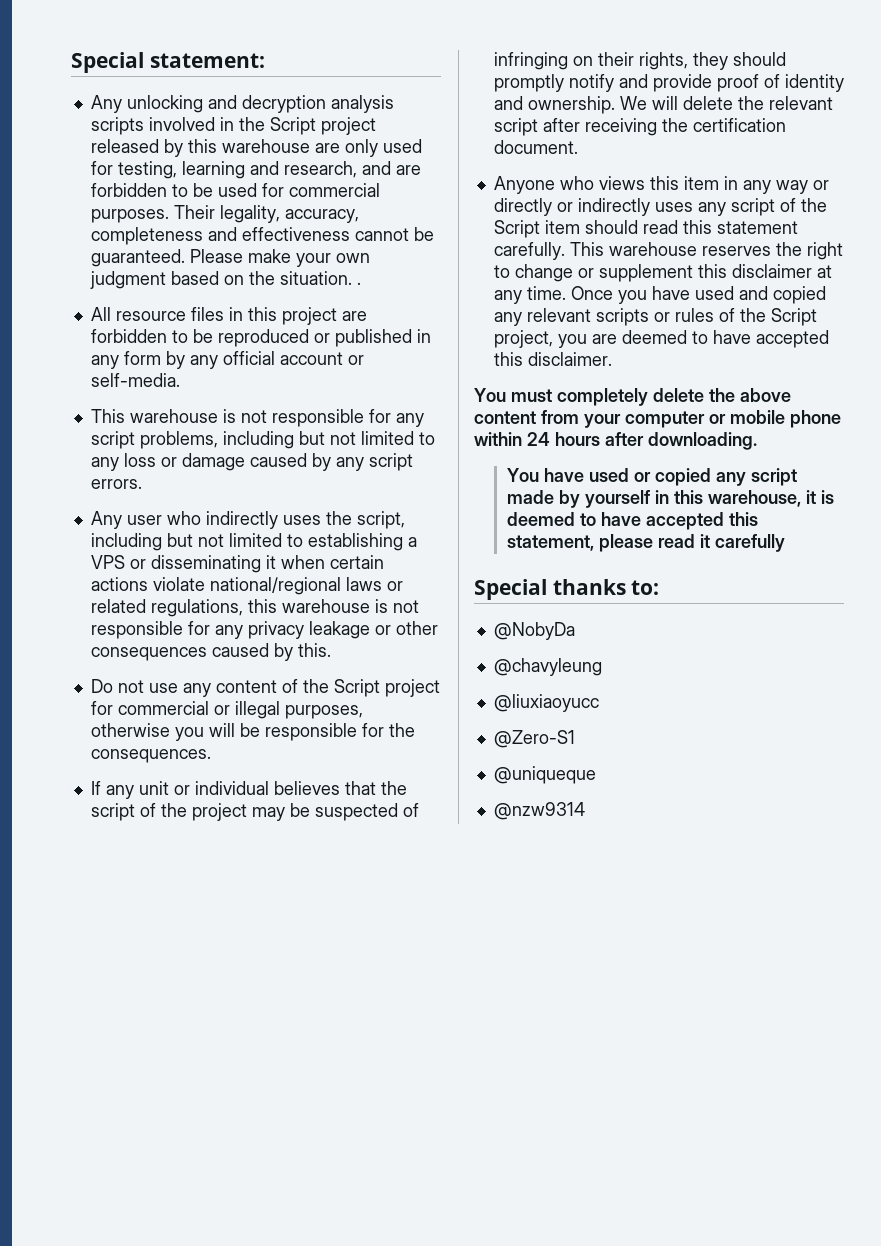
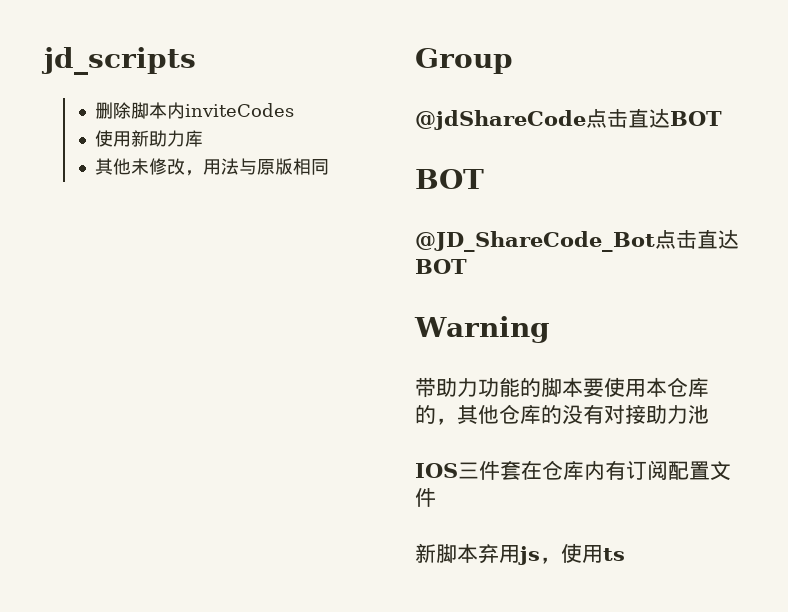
[71,52,265,73] [90,95,394,113] [90,117,376,135] [90,139,422,157] [90,161,421,179] [90,183,380,197] [90,205,359,223] [90,227,434,245] [90,249,370,267] [89,271,361,289] [90,307,367,325] [90,329,431,347] [90,351,364,369] [90,373,180,387] [90,409,424,427] [90,431,435,449] [90,453,413,471] [90,479,142,489] [90,511,405,529] [90,533,417,551] [90,555,384,573] [90,577,403,595] [90,599,419,617] [90,621,438,639] [90,643,331,661] [90,679,440,697] [90,701,363,719] [90,723,415,741] [90,749,211,763] [90,781,407,799] [90,803,419,821] [493,52,786,70] [493,74,844,92] [493,96,833,114] [493,118,786,136] [493,140,578,154] [493,176,829,194] [493,198,827,216] [493,220,798,238] [493,242,843,260] [493,264,832,282] [493,286,826,304] [493,308,817,326] [493,330,829,348] [493,352,612,366] [474,388,791,406] [474,410,841,428] [474,432,757,450] [507,468,798,486] [507,490,835,508] [507,512,759,530] [507,534,786,552] [474,579,660,600] [493,622,575,640] [493,658,602,676] [493,694,599,712] [493,730,575,748] [493,766,596,784] [493,802,585,820] Special statement: // Any unlocking and decryption analysis scripts involved in the Script project released by this warehouse are only used for testing, learning and research, and are forbidden to be used for commercial purposes. Their legality, accuracy, completeness and effectiveness cannot be guaranteed. Please make your own judgment based on the situation. . // All resource files in this project are forbidden to be reproduced or published in any form by any official account or self-media. // This warehouse is not responsible for any script problems, including but not limited to any loss or damage caused by any script errors. // Any user who indirectly uses the script, including but not limited to establishing a VPS or disseminating it when certain actions violate national/regional laws or related regulations, this warehouse is not responsible for any privacy leakage or other consequences caused by this. // Do not use any content of the Script project for commercial or illegal purposes, otherwise you will be responsible for the consequences. // If any unit or individual believes that the script of the project may be suspected of infringing on their rights, they should promptly notify and provide proof of identity and ownership. We will delete the relevant script after receiving the certification document. // Anyone who views this item in any way or directly or indirectly uses any script of the Script item should read this statement carefully. This warehouse reserves the right to change or supplement this disclaimer at any time. Once you have used and copied any relevant scripts or rules of the Script project, you are deemed to have accepted this disclaimer. // You must completely delete the above content from your computer or mobile phone within 24 hours after downloading. // You have used or copied any script made by yourself in this warehouse, it is deemed to have accepted this statement, please read it carefully // Special thanks to: // @NobyDa // @chavyleung // @liuxiaoyucc // @Zero-S1 // @uniqueque // @nzw9314 -> [41,47,196,75] [95,102,295,119] [95,130,204,147] [95,158,330,176] [415,48,513,74] [415,108,722,130] [415,169,484,189] [415,229,739,252] [415,259,467,274] [414,316,550,343] [415,377,709,398] [415,404,709,425] [415,460,731,481] [415,488,436,507] [415,543,625,565] jd_scripts // 删除脚本内inviteCodes // 使用新助力库 // 其他未修改，用法与原版相同 // Group // @jdShareCode点击直达BOT // BOT // @JD_ShareCode_Bot点击直达BOT // Warning // 带助力功能的脚本要使用本仓库的，其他仓库的没有对接助力池 // IOS三件套在仓库内有订阅配置文件 // 新脚本弃用js，使用ts

